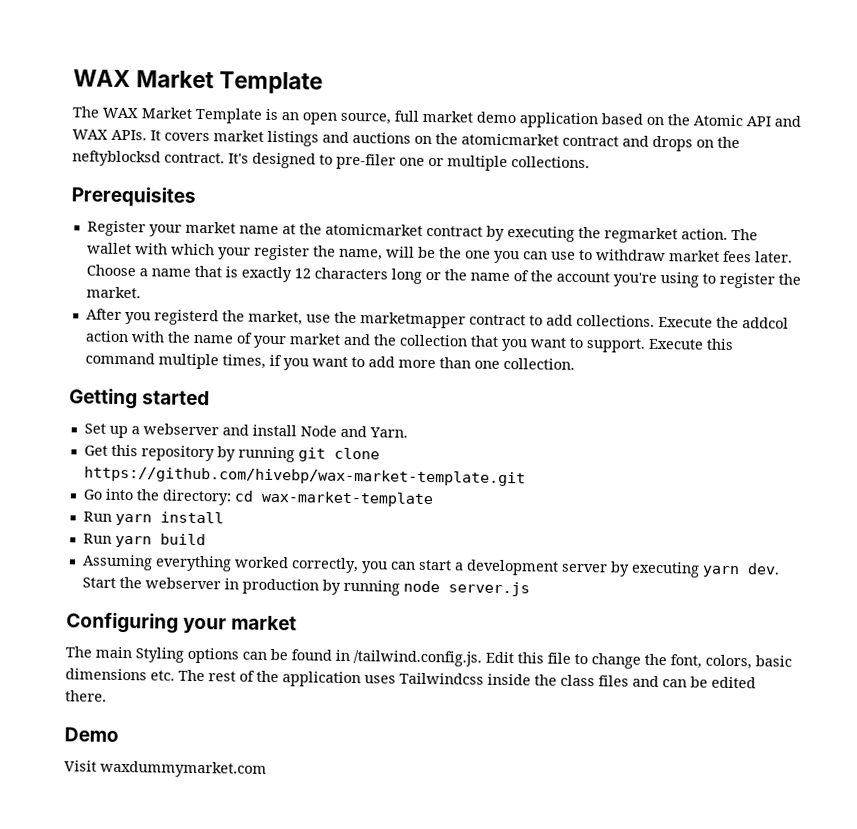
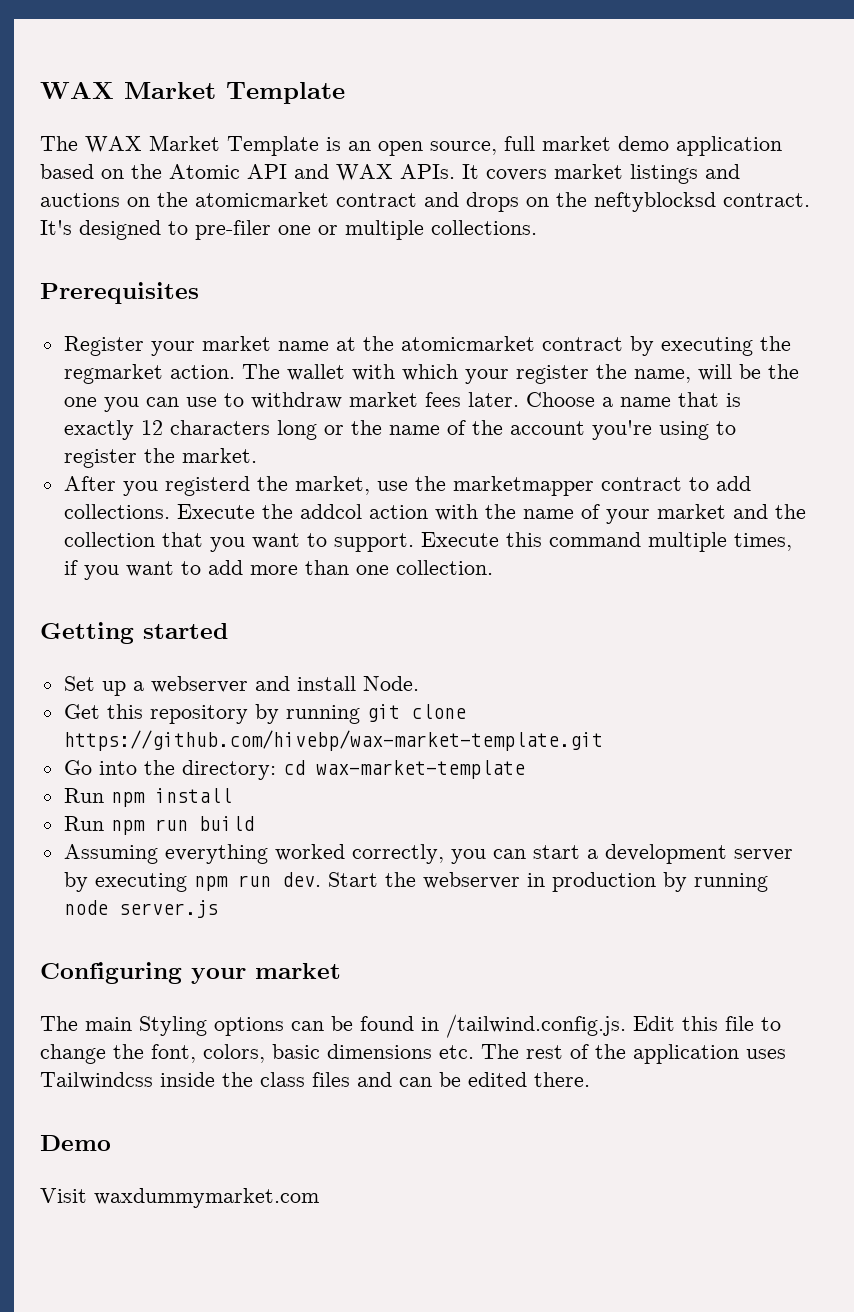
[299,425,408,438] Node and Yarn. -> [362,676,419,691] Node.
[114,513,152,526] yarn -> [110,792,145,807] npm
[114,535,152,548] yarn -> [110,819,188,835] npm run
[701,565,740,578] yarn -> [193,875,271,891] npm run

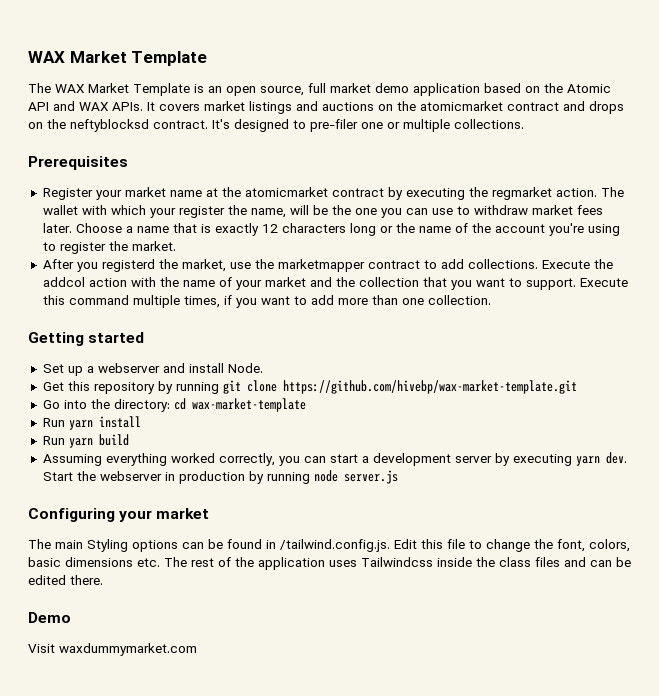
[110,792,145,807] npm -> [68,420,93,430] yarn
[110,819,188,835] npm run -> [68,438,93,448] yarn
[193,875,271,891] npm run -> [575,456,600,466] yarn

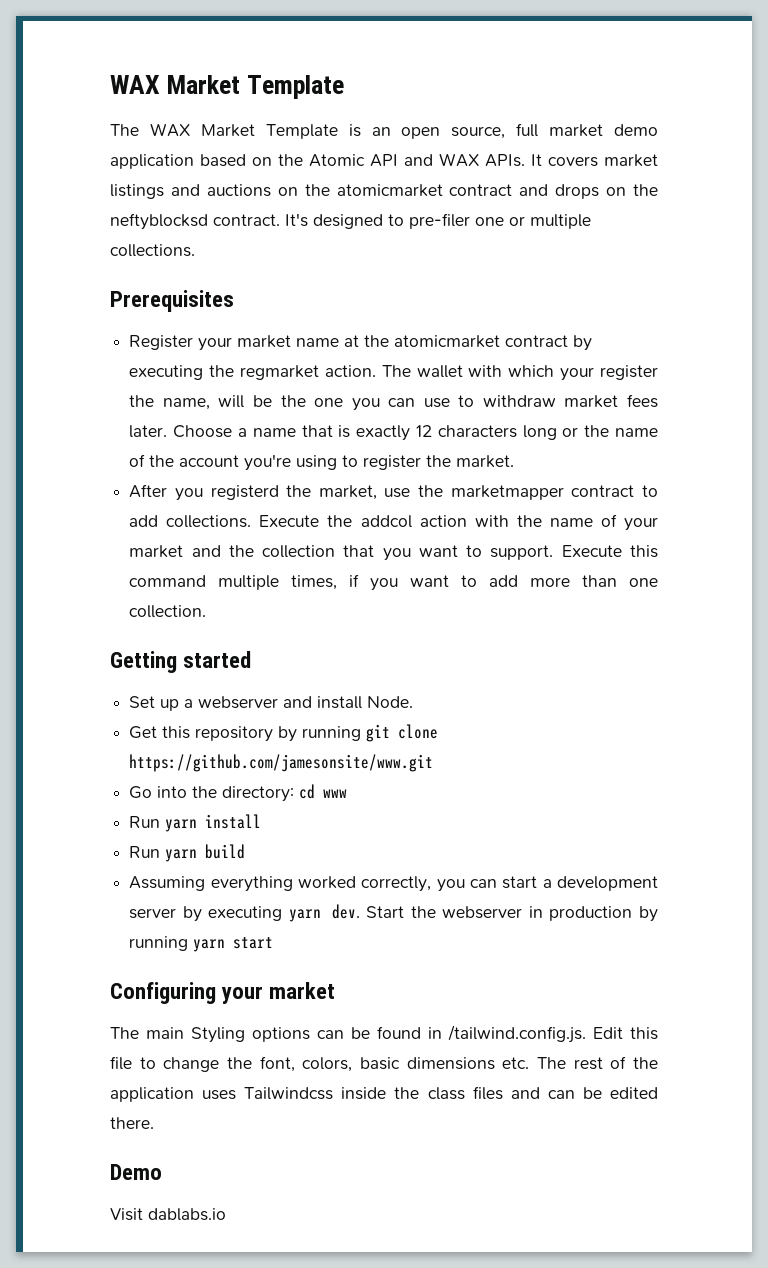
[282,380,577,394] https://github.com/hivebp/wax-market-template.git -> [129,754,434,772] https://github.com/jamesonsite/www.git
[191,398,306,412] wax-market-template -> [323,789,348,798] www
[313,470,398,484] node server.js -> [193,937,274,952] yarn start
[59,643,197,656] waxdummymarket.com -> [148,1208,226,1221] dablabs.io

